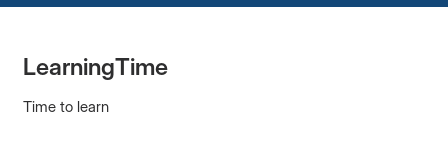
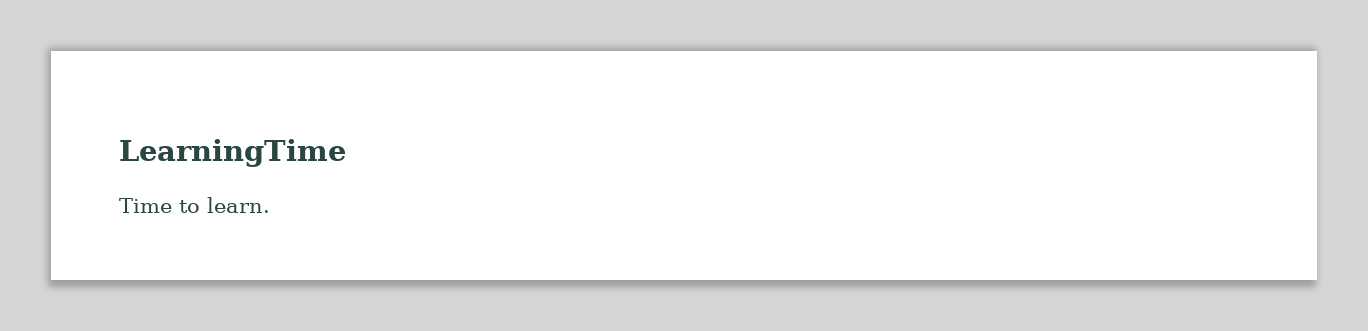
[77,101,110,112] learn -> [207,197,270,213] learn.

